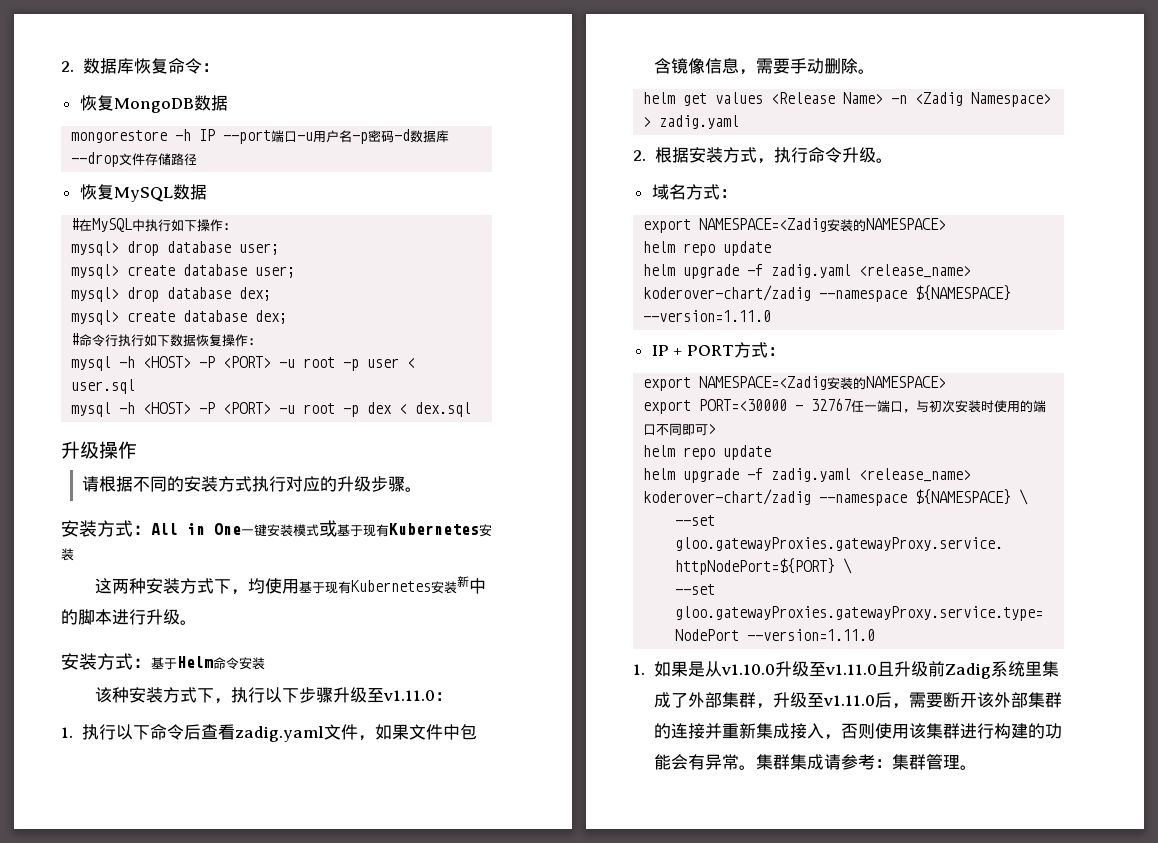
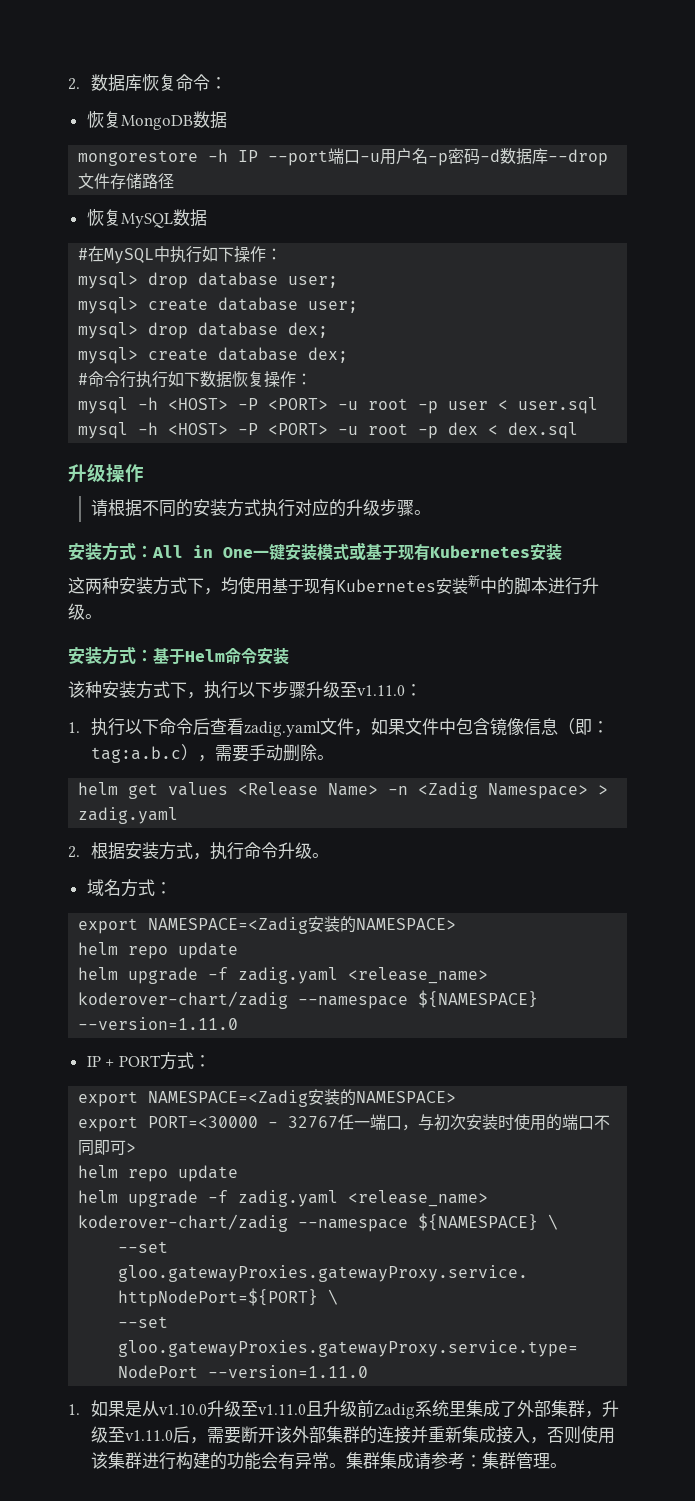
(740, 66) none -> [557,718,609,735] [90,744,198,763] （即：tag:a.b.c）

